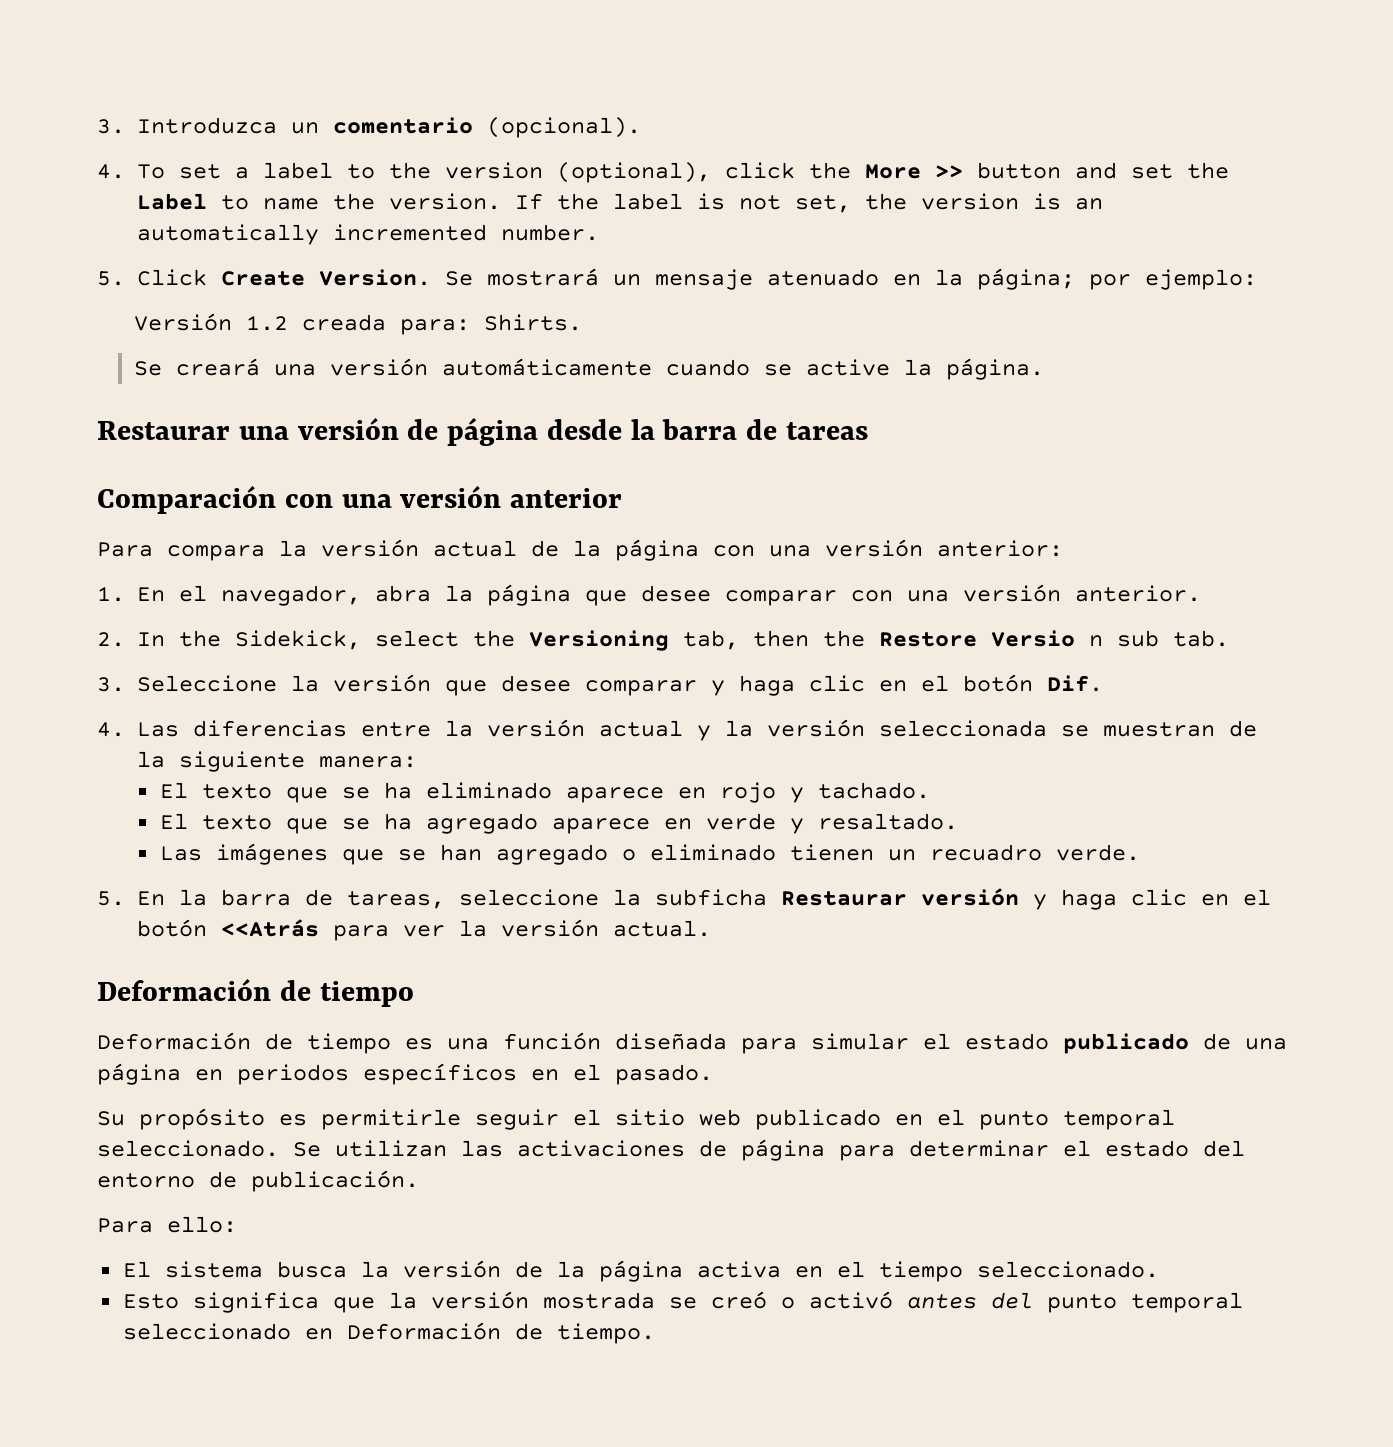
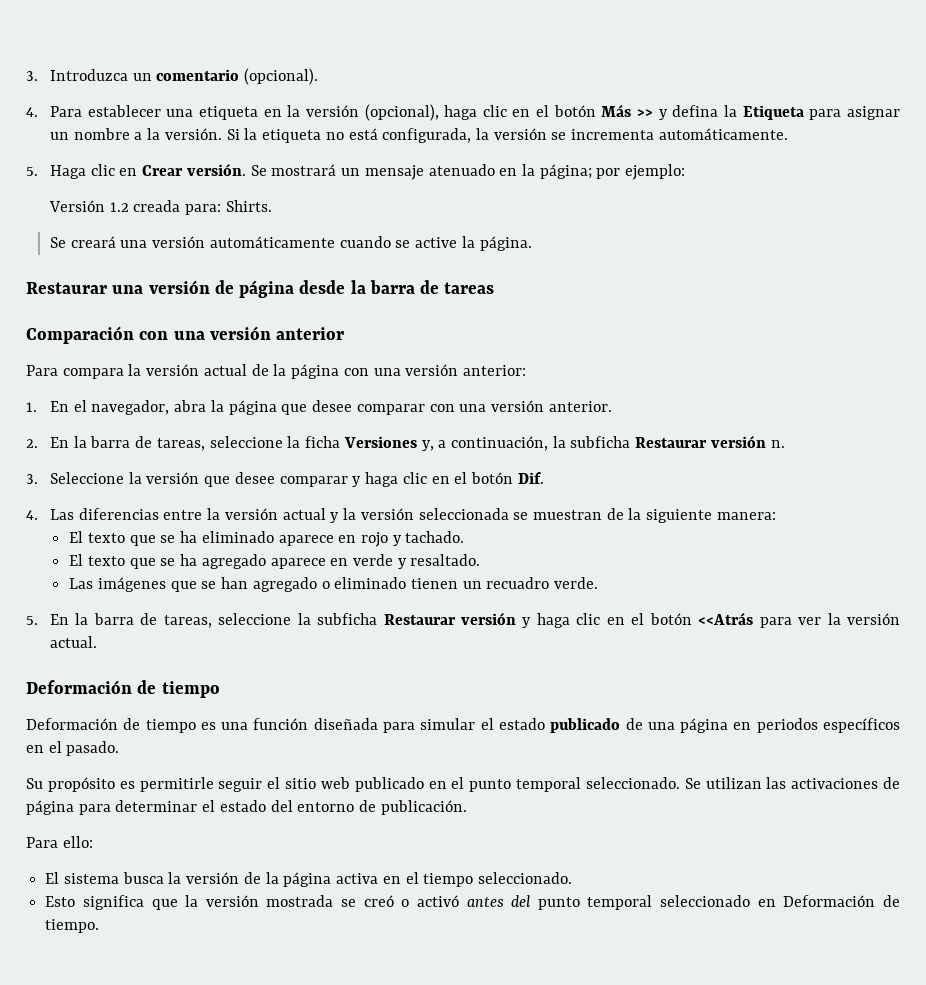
[136,162,1229,183] [136,193,1103,213] [136,224,599,245] [97,269,431,286] To set a label to the version (optional), click the More >> button and set the Label to name the version. If the label is not set, the version is an automatically incremented number. // 5. Click Create Version. -> [49,104,900,121] [49,128,788,143] [26,163,246,179] Para establecer una etiqueta en la versión (opcional), haga clic en el botón Más >> y defina la Etiqueta para asignar un nombre a la versión. Si la etiqueta no está configurada, la versión se incrementa automáticamente. // 5. Haga clic en Crear versión.
[136,630,1229,651] In the Sidekick, select the Versioning tab, then the Restore Versio n sub tab. -> [49,435,785,451] En la barra de tareas, seleccione la ficha Versiones y, a continuación, la subficha Restaurar versión n.

